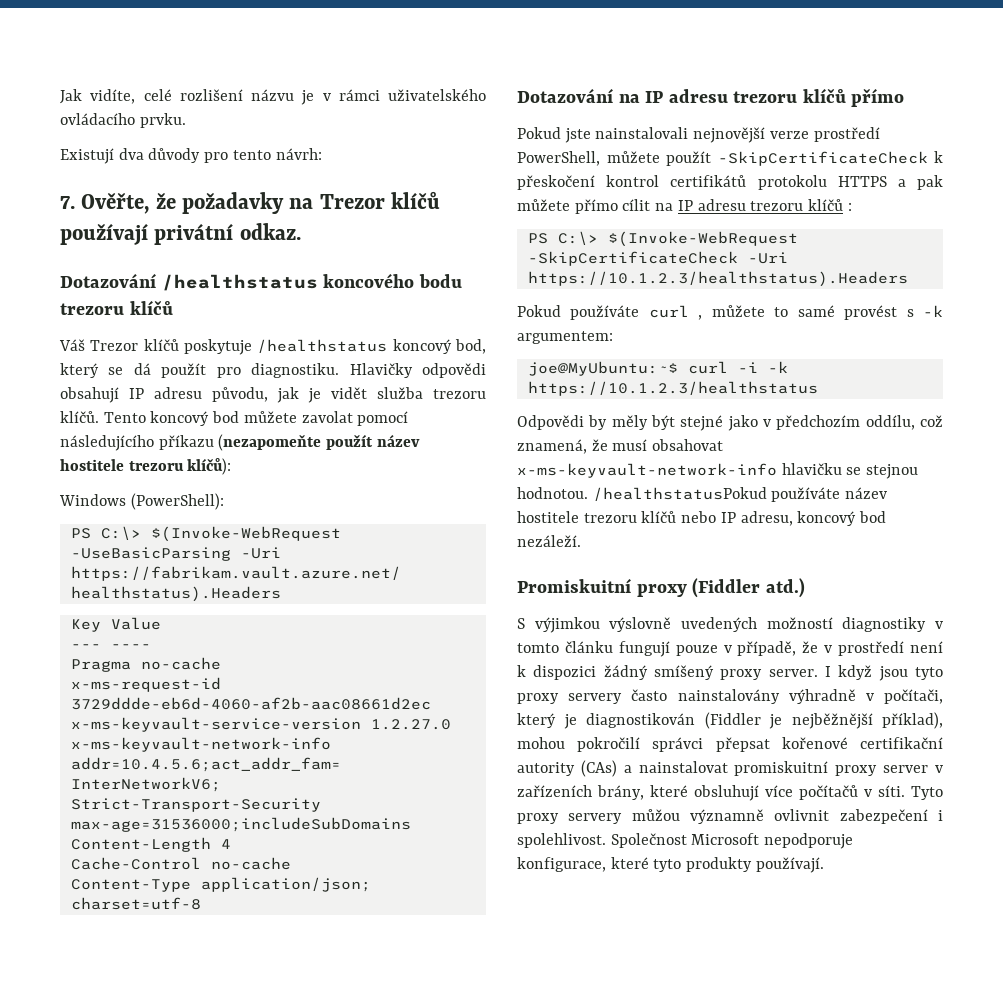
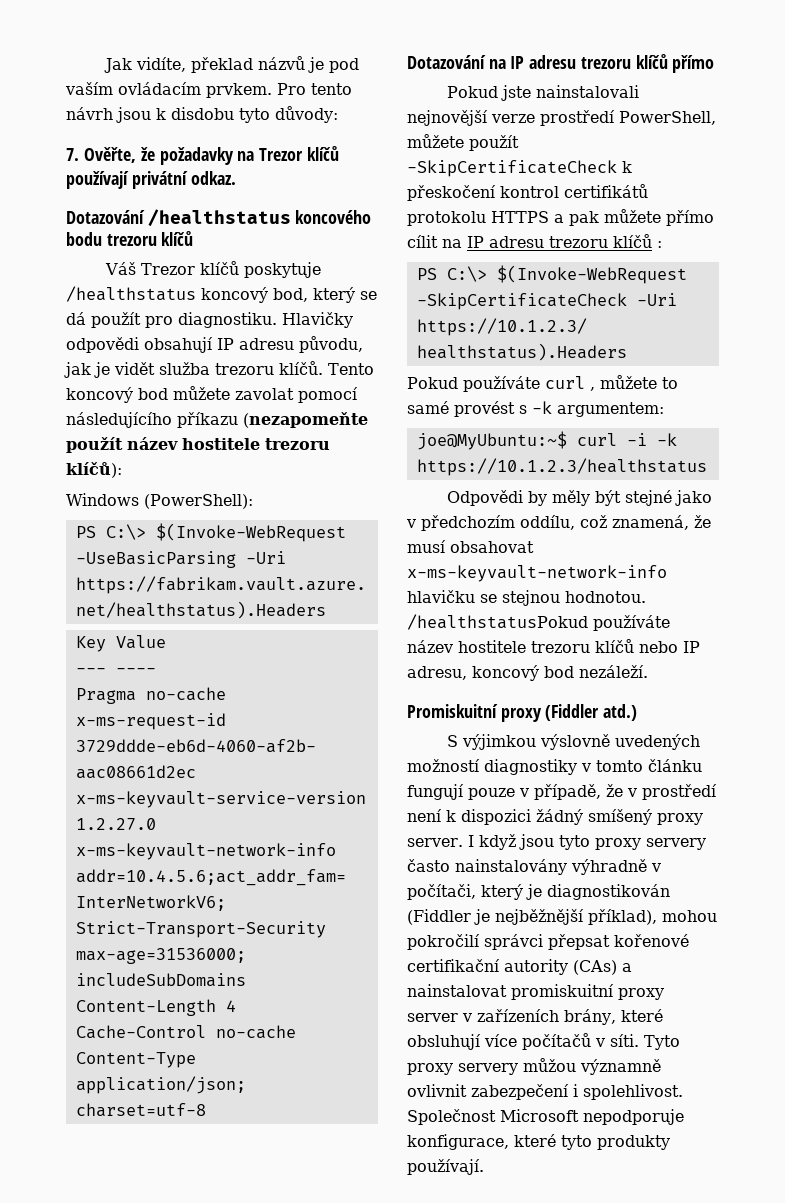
[143,89,486,105] [60,113,186,128] [60,148,322,164] celé rozlišení názvu je v rámci uživatelského ovládacího prvku. // Existují dva důvody pro tento návrh: -> [191,56,360,73] [65,82,352,98] [66,106,338,123] překlad názvů je pod vaším ovládacím prvkem. Pro tento návrh jsou k disdobu tyto důvody:

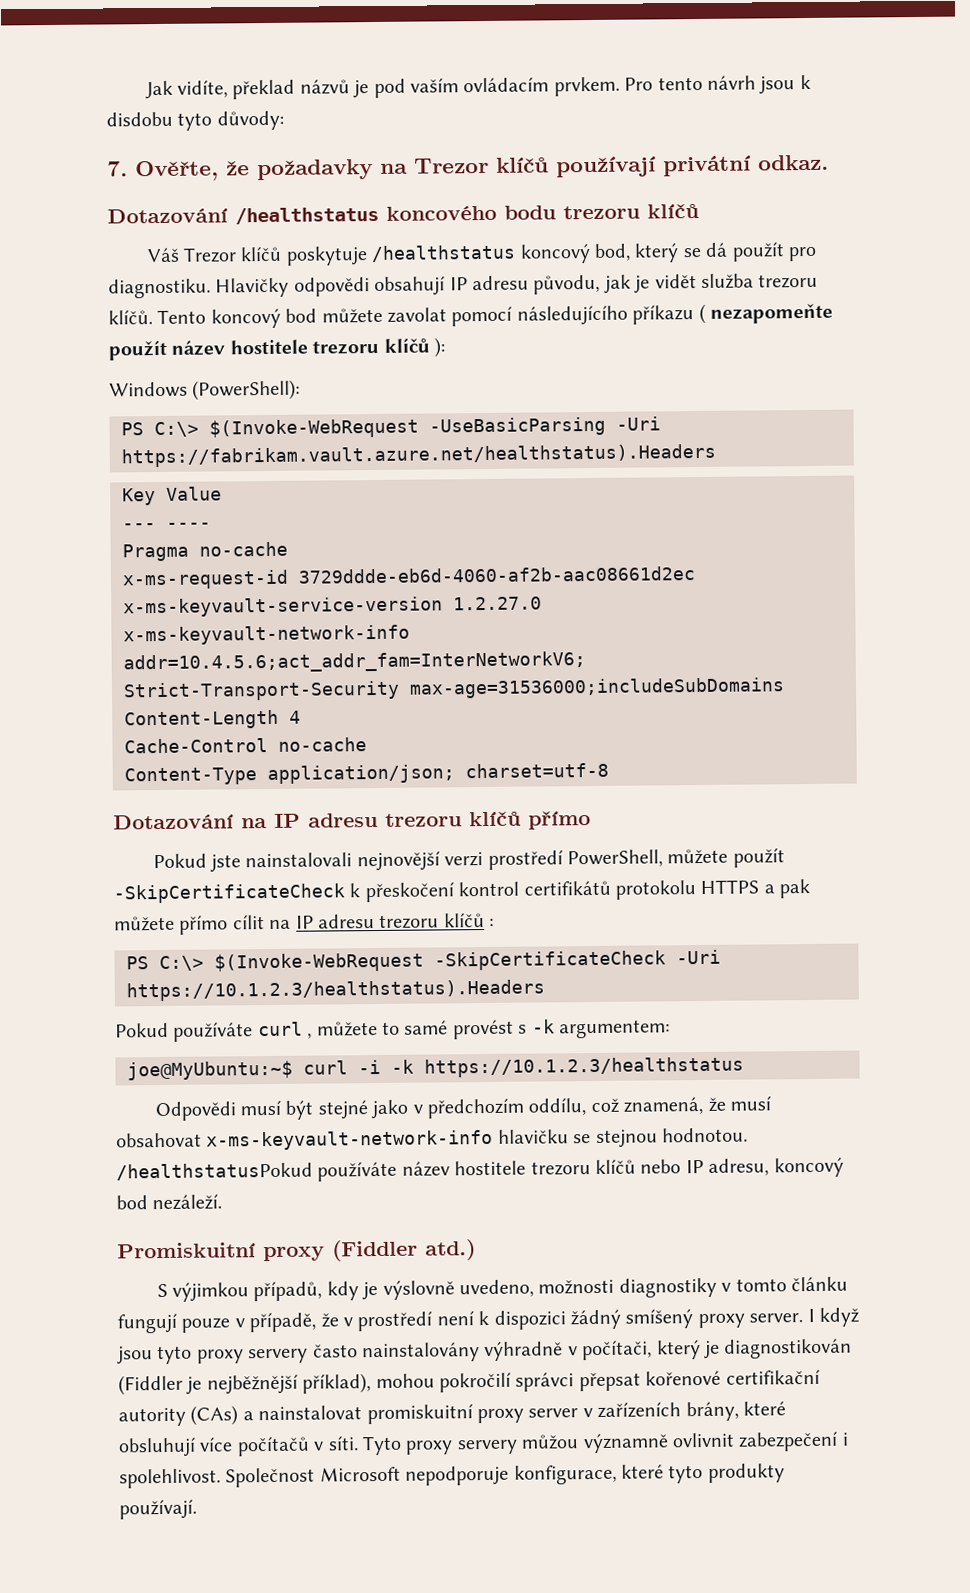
[243,412,368,428] (nezapomeňte -> [698,303,833,325] ( nezapomeňte
[66,462,122,478] klíčů): -> [383,337,445,358] klíčů ):
[491,114,535,123] verze -> [444,852,484,867] verzi
[528,490,591,506] by měly -> [239,1100,281,1116] musí
[540,734,701,750] [407,759,480,772] výslovně uvedených možností -> [253,1279,615,1302] případů, kdy je výslovně uvedeno, možnosti

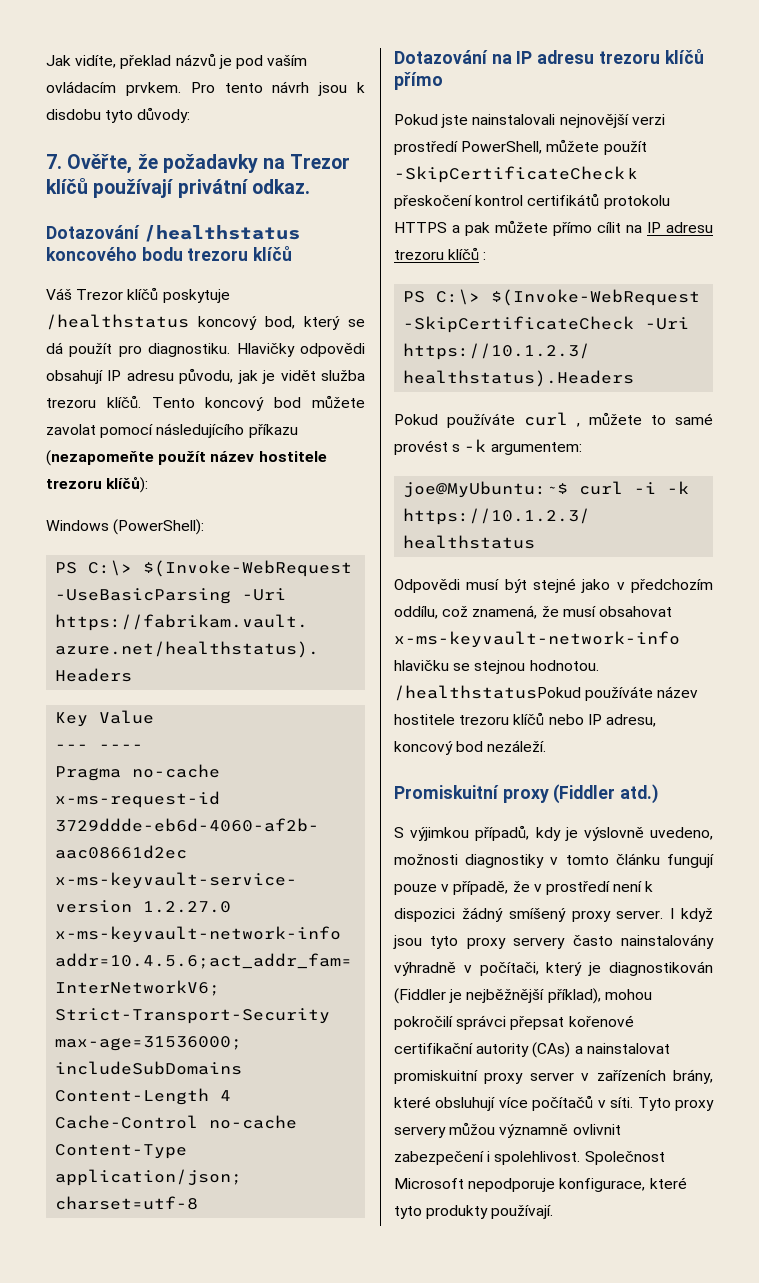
[698,303,833,325] ( nezapomeňte -> [46,450,154,466] (nezapomeňte
[383,337,445,358] klíčů ): -> [106,477,149,493] klíčů):

